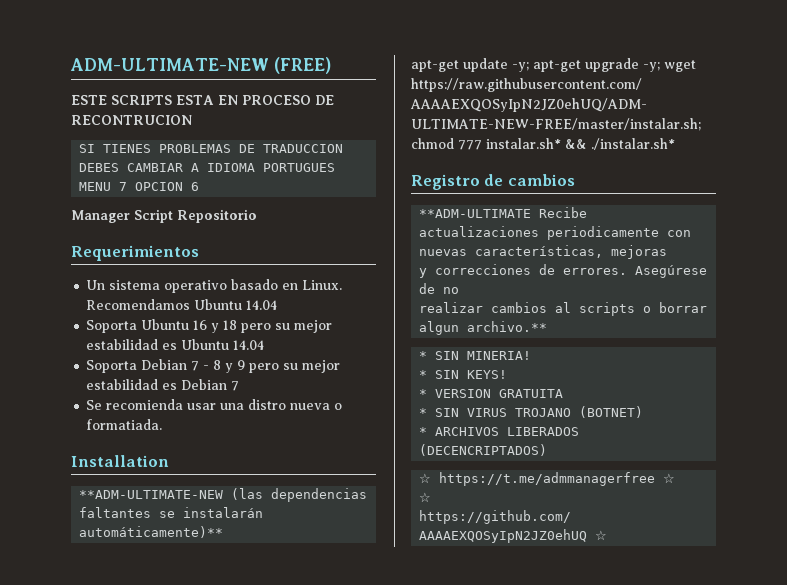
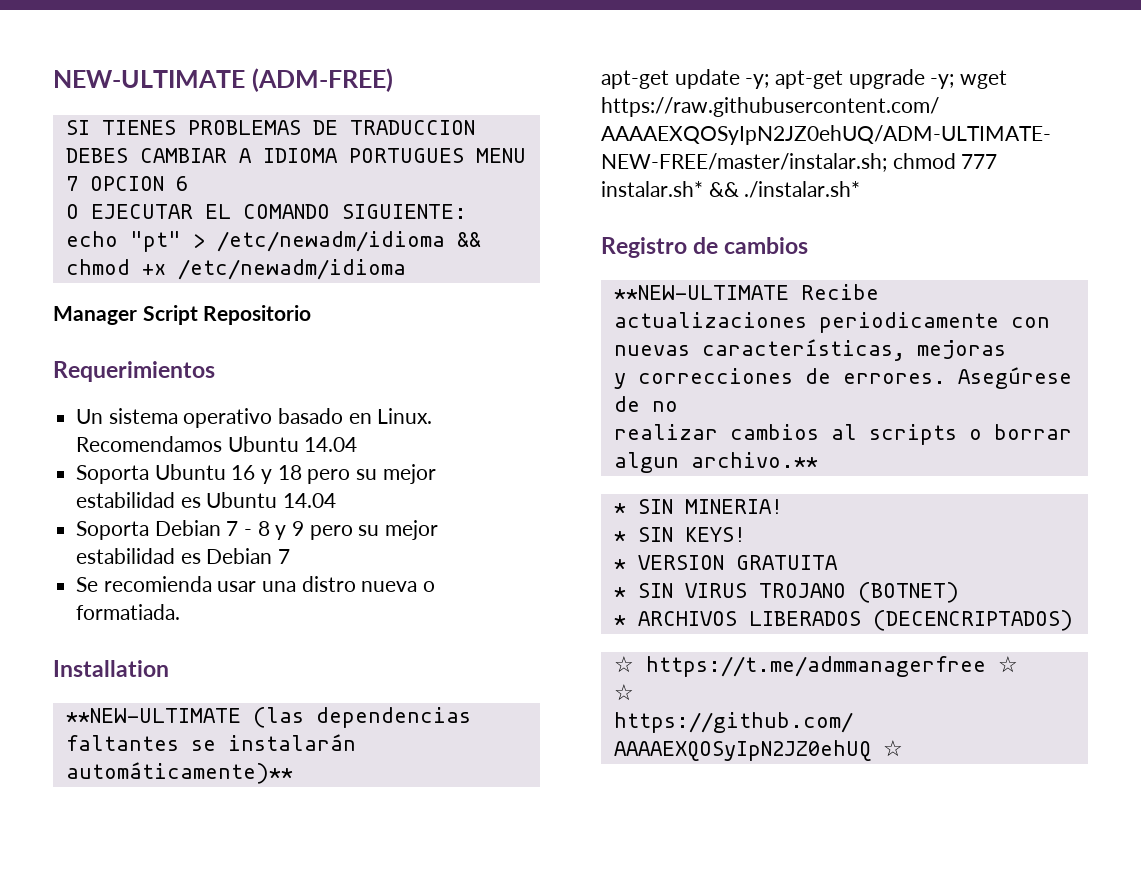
[70,57,331,74] [71,95,334,105] [71,115,192,125] ADM-ULTIMATE-NEW (FREE) // ESTE SCRIPTS ESTA EN PROCESO DE RECONTRUCION -> [53,68,393,92] NEW-ULTIMATE (ADM-FREE)
(200, 186) none -> [65,204,467,219] [65,231,481,252] [65,259,406,280] // O EJECUTAR EL COMANDO SIGUIENTE: echo "pt" > /etc/newadm/idioma && chmod +x /etc/newadm/idioma
[79,490,224,499] **ADM-ULTIMATE-NEW -> [65,708,241,723] **NEW-ULTIMATE
[419,209,532,218] **ADM-ULTIMATE -> [613,285,789,300] **NEW-ULTIMATE

